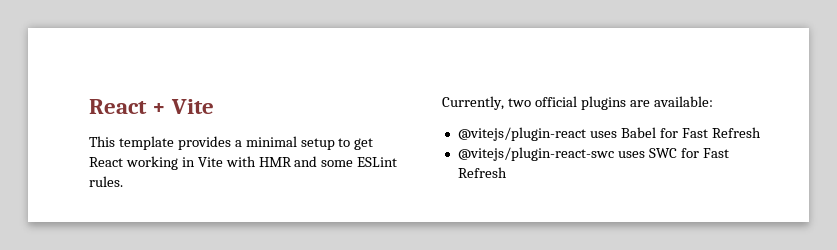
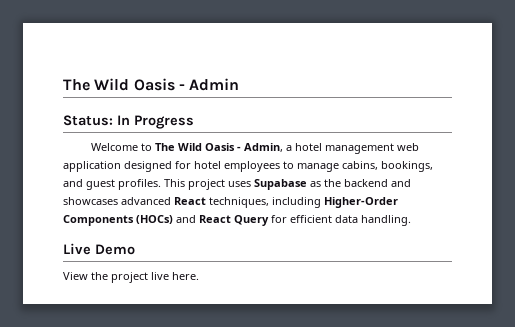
[89,99,215,114] [89,136,374,150] [89,156,398,170] [89,176,123,187] [442,96,713,110] [457,127,761,141] [457,147,729,161] [457,167,507,178] React + Vite // This template provides a minimal setup to get React working in Vite with HMR and some ESLint rules. // Currently, two official plugins are available: // @vitejs/plugin-react uses Babel for Fast Refresh // @vitejs/plugin-react-swc uses SWC for Fast Refresh -> [63,78,240,91] [63,115,194,129] [91,143,420,154] [63,161,433,172] [63,179,411,190] [63,197,398,208] [63,215,411,226] [63,243,135,255] [63,272,199,283] The Wild Oasis - Admin // Status: In Progress // Welcome to The Wild Oasis - Admin, a hotel management web application designed for hotel employees to manage cabins, bookings, and guest profiles. This project uses Supabase as the backend and showcases advanced React techniques, including Higher-Order Components (HOCs) and React Query for efficient data handling. // Live Demo // View the project live here.

